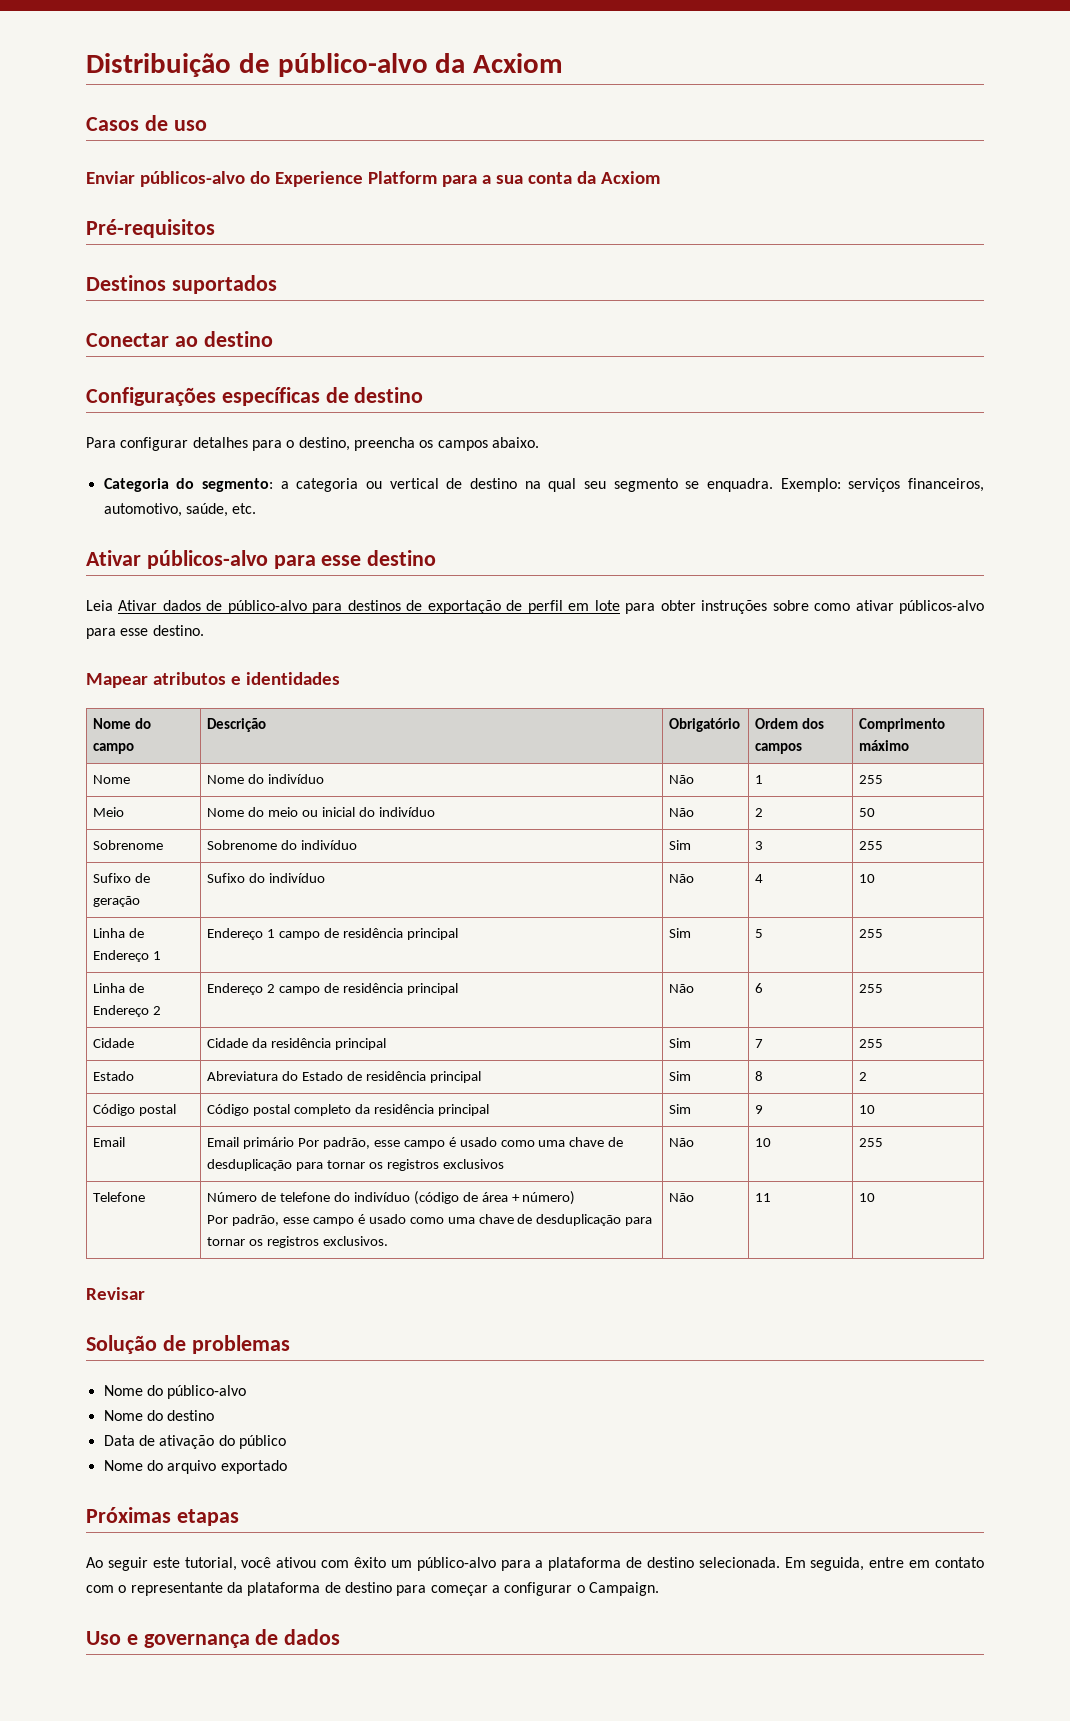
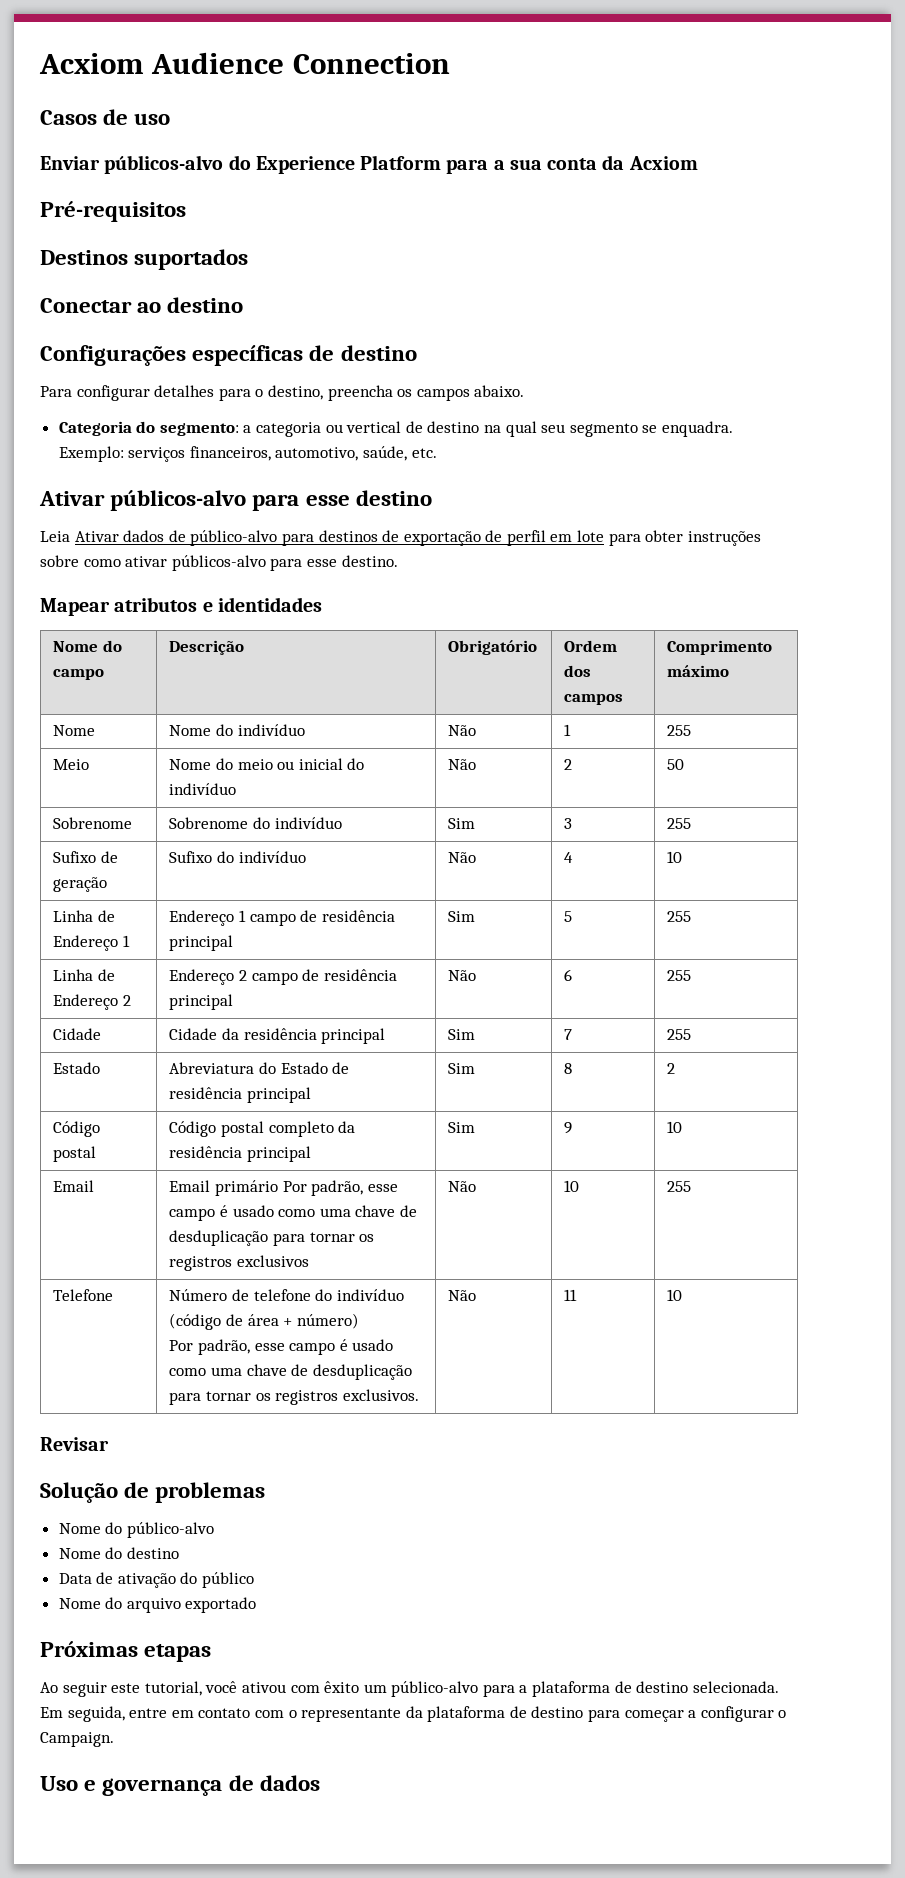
[86,53,564,77] Distribuição de público-alvo da Acxiom -> [39,52,450,74] Acxiom Audience Connection

